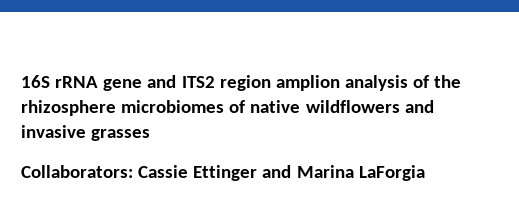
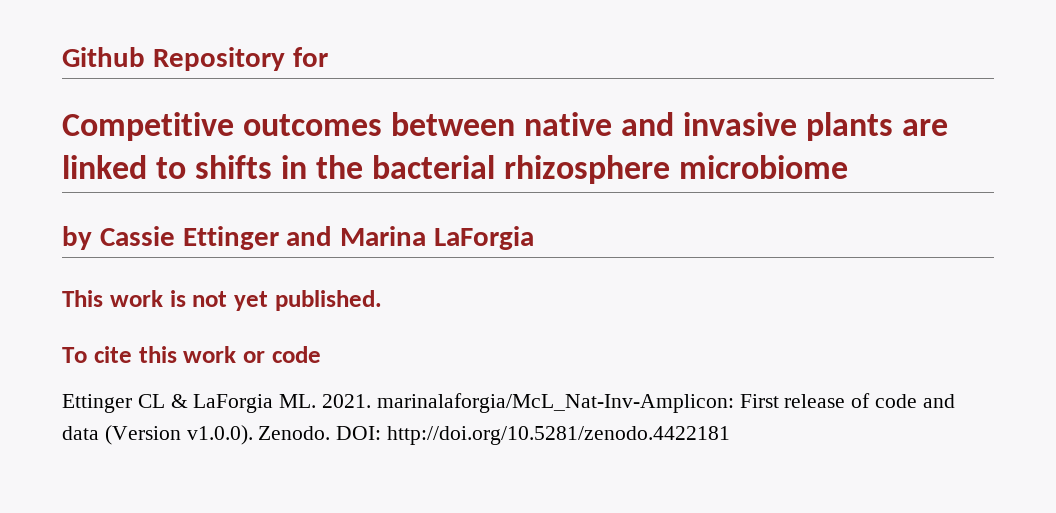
[21,75,462,91] [21,100,434,116] [21,125,151,141] [21,165,133,178] 16S rRNA gene and ITS2 region amplion analysis of the rhizosphere microbiomes of native wildflowers and invasive grasses // Collaborators: -> [62,47,328,71] [62,112,949,141] [62,155,849,184] [62,226,92,250] Github Repository for // Competitive outcomes between native and invasive plants are linked to shifts in the bacterial rhizosphere microbiome // by
(425, 173) none -> [62,290,382,311] [62,346,321,363] [62,393,955,413] [62,425,731,445] // This work is not yet published. // To cite this work or code // Ettinger CL & LaForgia ML. 2021. marinalaforgia/McL_Nat-Inv-Amplicon: First release of code and data (Version v1.0.0). Zenodo. DOI: http://doi.org/10.5281/zenodo.4422181

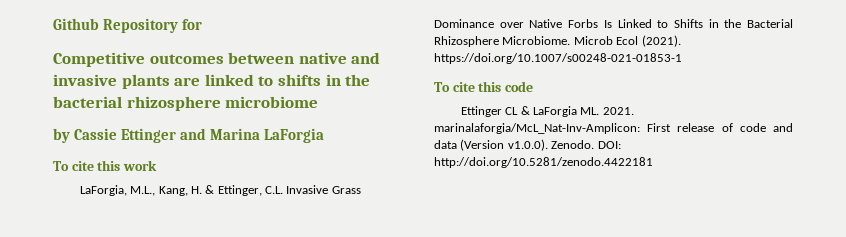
[62,290,382,311] [62,346,265,363] This work is not yet published. // To cite this work or -> [53,160,157,171] [79,185,361,196] [434,19,793,28] [434,35,681,47] [434,53,682,64] [434,81,502,92] To cite this work // LaForgia, M.L., Kang, H. & Ettinger, C.L. Invasive Grass Dominance over Native Forbs Is Linked to Shifts in the Bacterial Rhizosphere Microbiome. Microb Ecol (2021). https://doi.org/10.1007/s00248-021-01853-1 // To cite this

